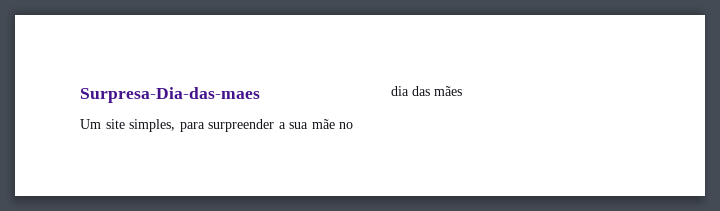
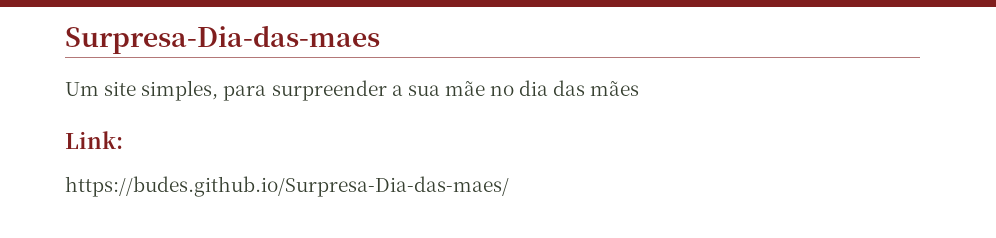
(462, 91) none -> [65,131,123,149] [65,176,509,197] // Link: // https://budes.github.io/Surpresa-Dia-das-maes/

